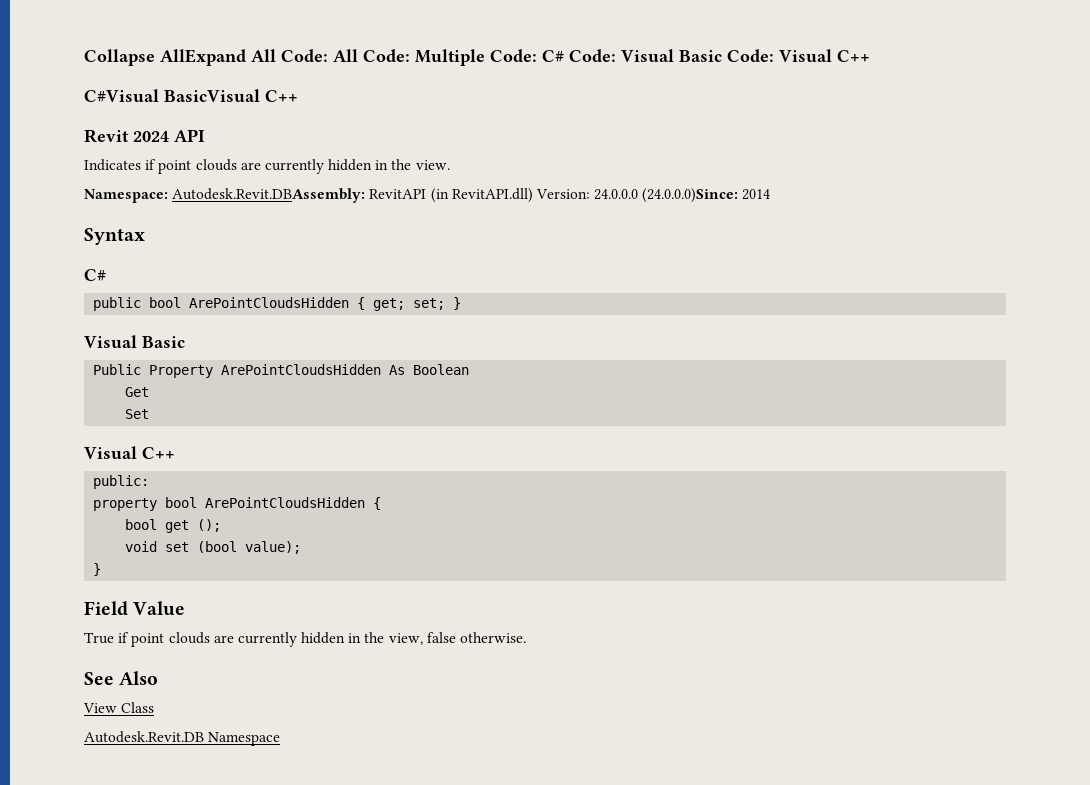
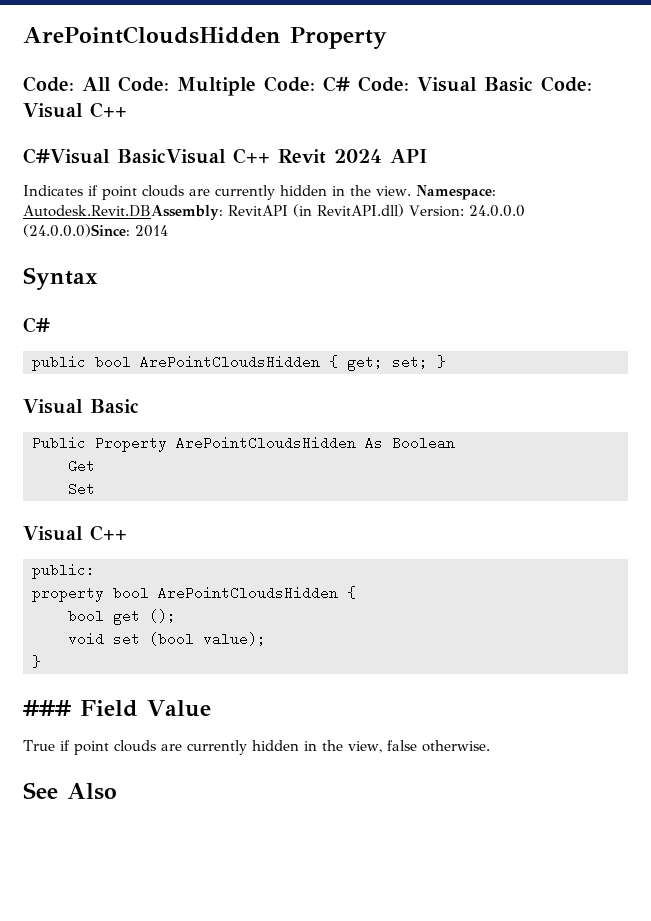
[84,49,276,66] Collapse AllExpand All -> [23,26,387,49] ArePointCloudsHidden Property //
(298, 96) // -> (270, 156) none
(450, 165) // -> (411, 191) none
(102, 569) none -> [23,700,71,716] ###
[83,702,155,713] [84,731,281,746] // View Class // Autodesk.Revit.DB Namespace -> (117, 791) none

